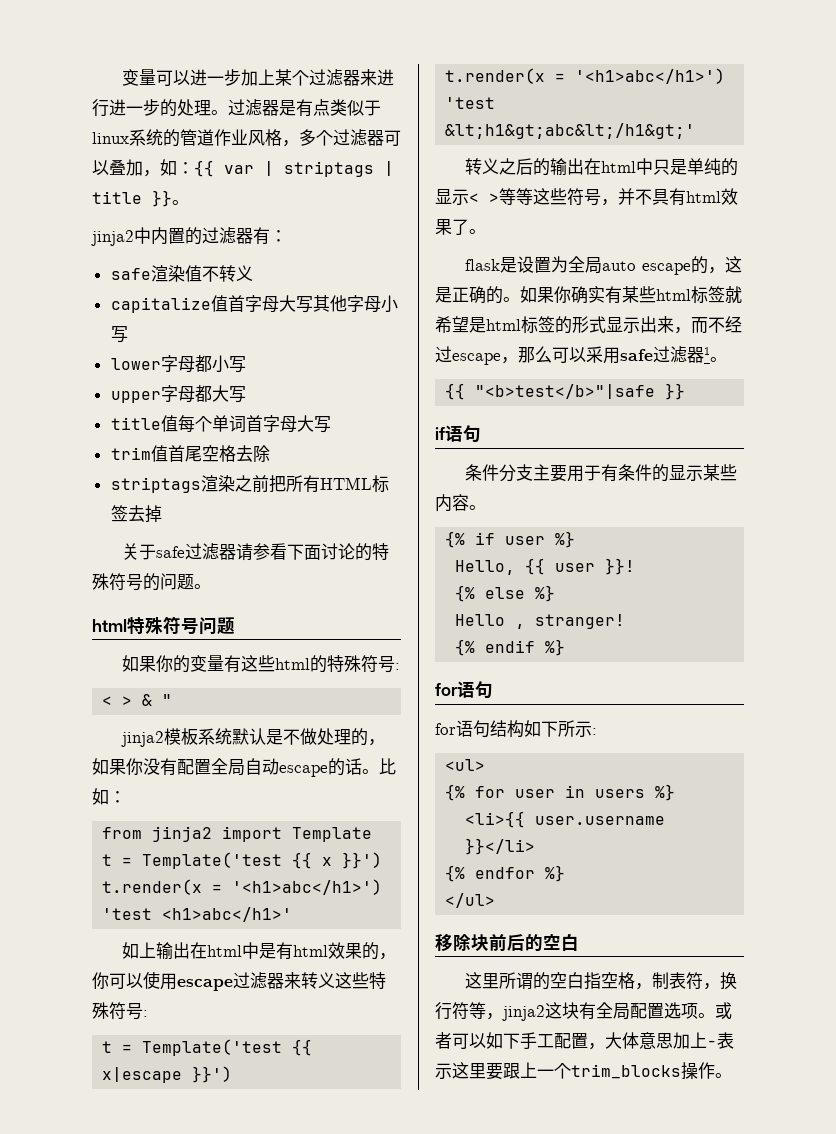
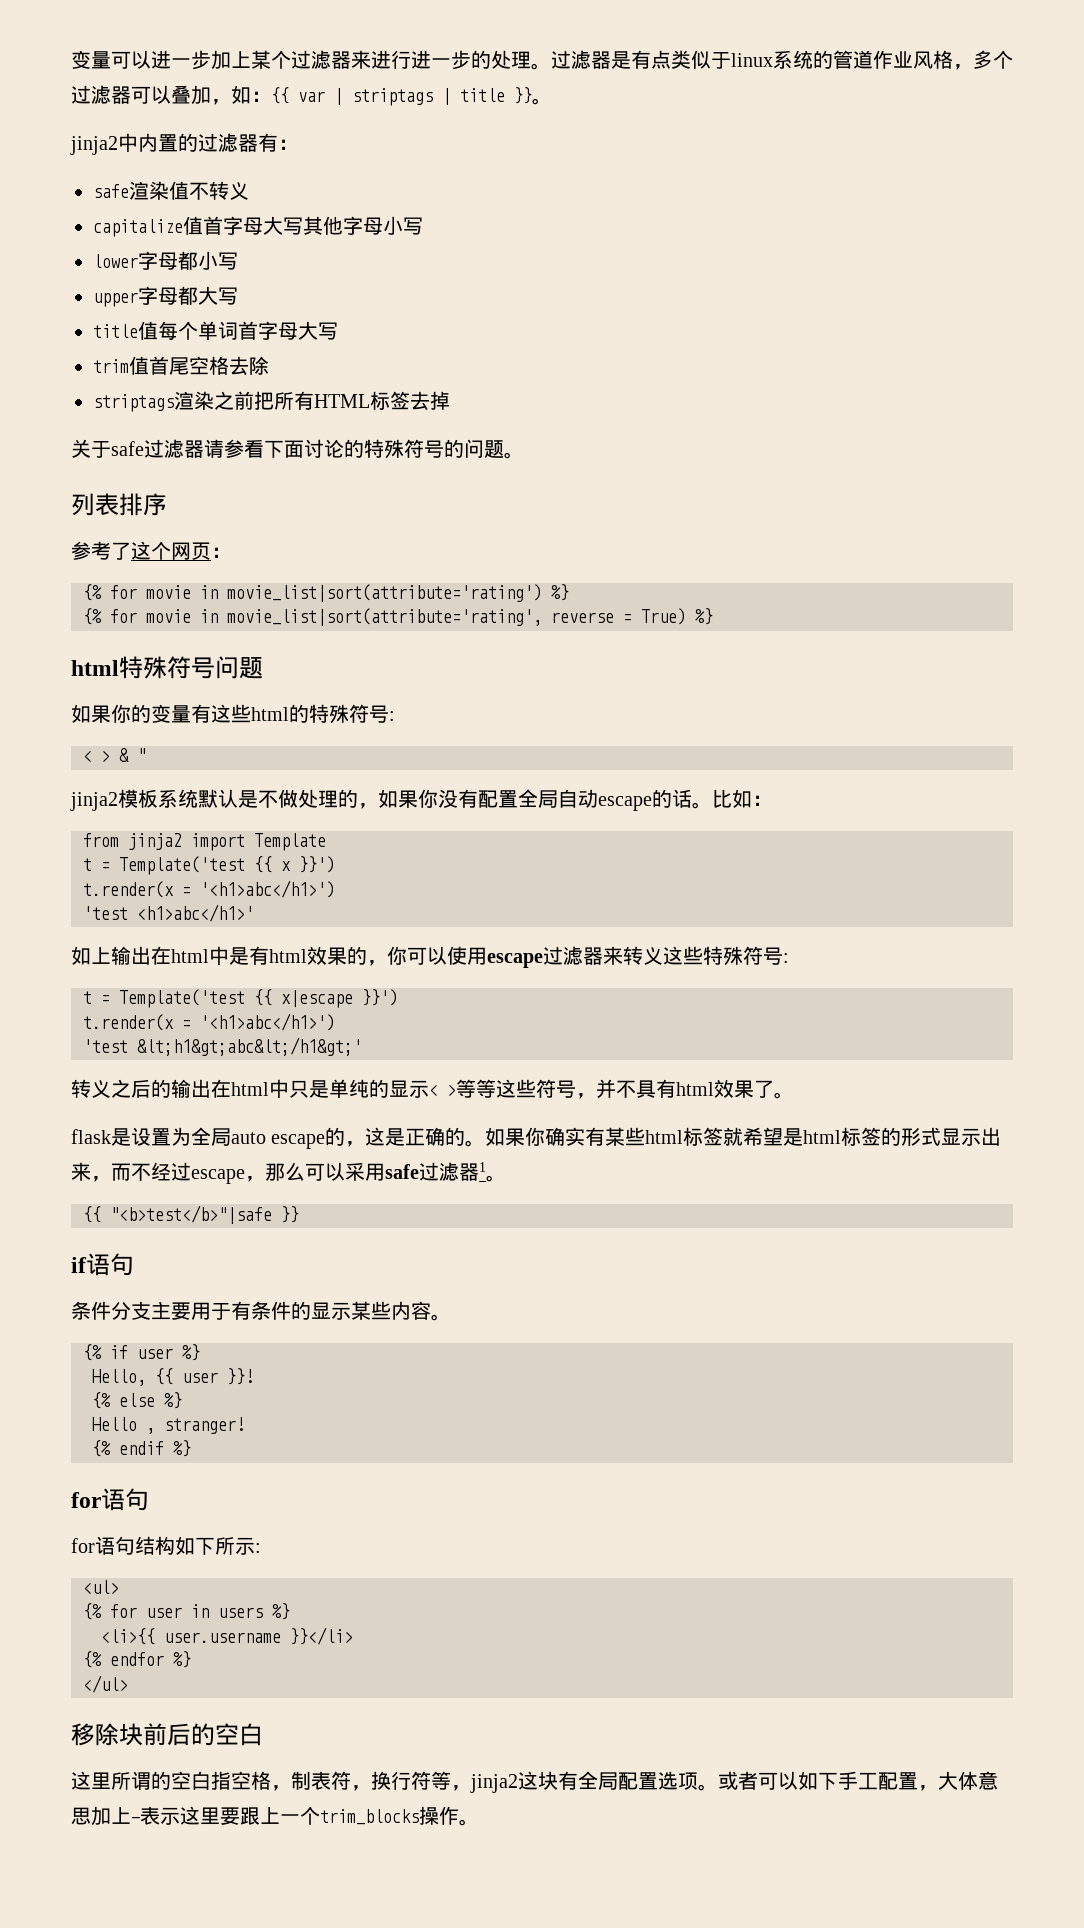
(211, 586) none -> [71,493,167,516] [71,541,231,560] [83,584,569,602] [83,608,713,626] // 列表排序 // 参考了这个网页： // {% for movie in movie_list|sort(attribute='rating') %} // {% for movie in movie_list|sort(attribute='rating', reverse = True) %}

